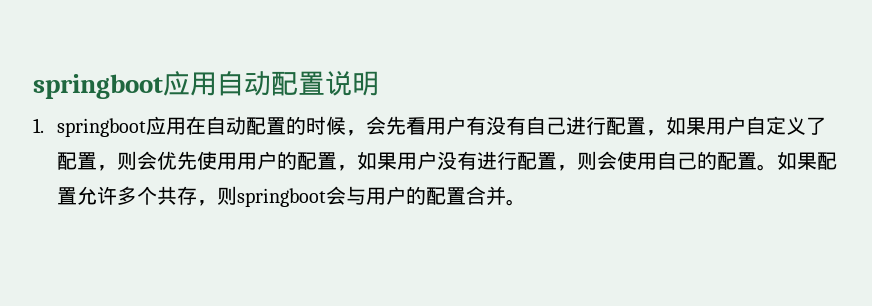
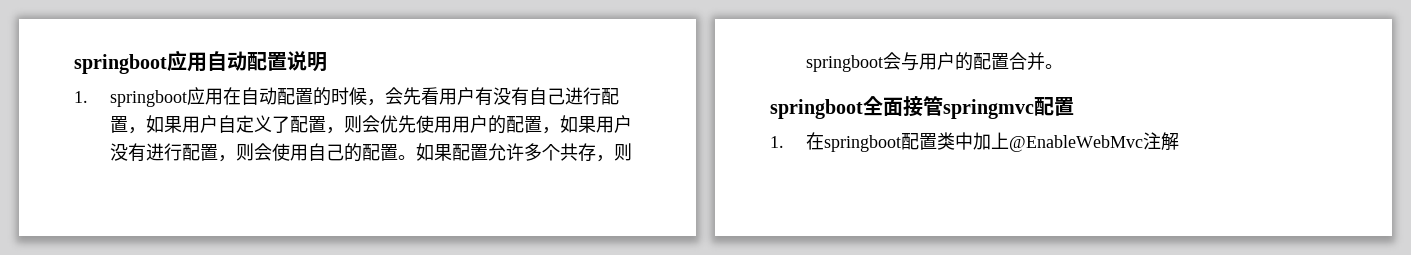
(526, 202) none -> [770,96,1074,119] [770,132,1179,152] // springboot全面接管springmvc配置 // 1.在springboot配置类中加上@EnableWebMvc注解

